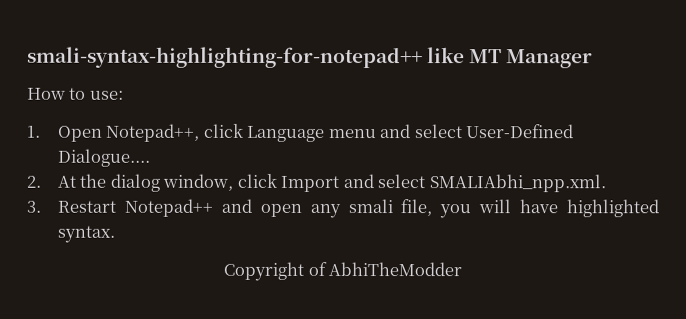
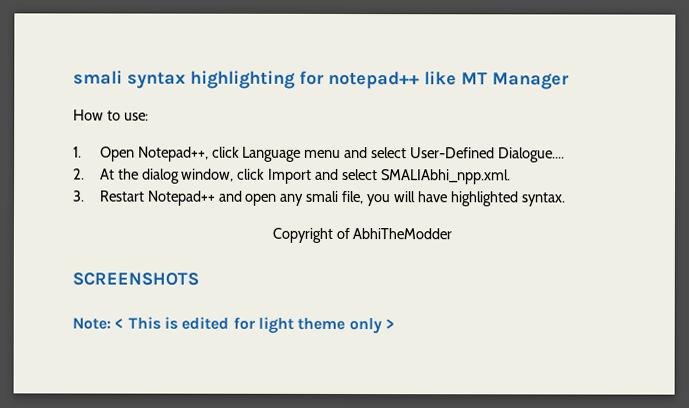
[27,46,423,69] smali-syntax-highlighting-for-notepad++ -> [73,70,420,90] smali syntax highlighting for notepad++
(462, 269) none -> [72,272,199,286] [72,316,395,335] // SCREENSHOTS // Note: < This is edited for light theme only >

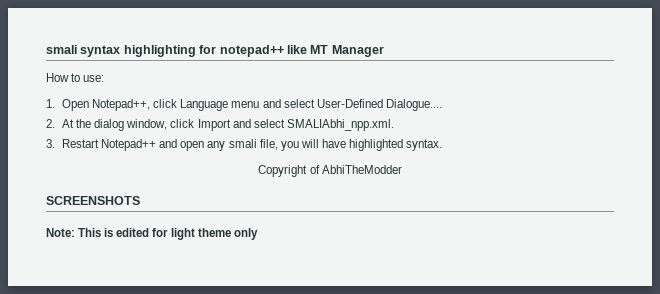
[114,318,125,329] < -> (75, 232) none
[384,319,395,330] > -> (258, 234) none

